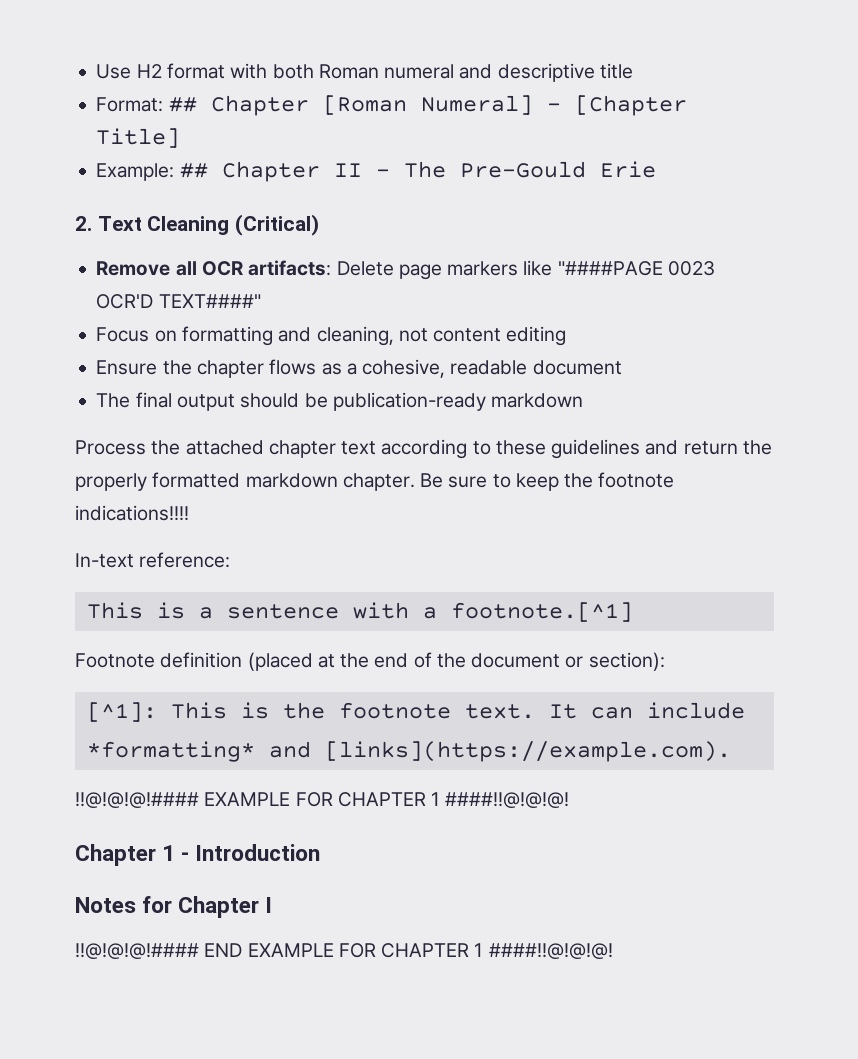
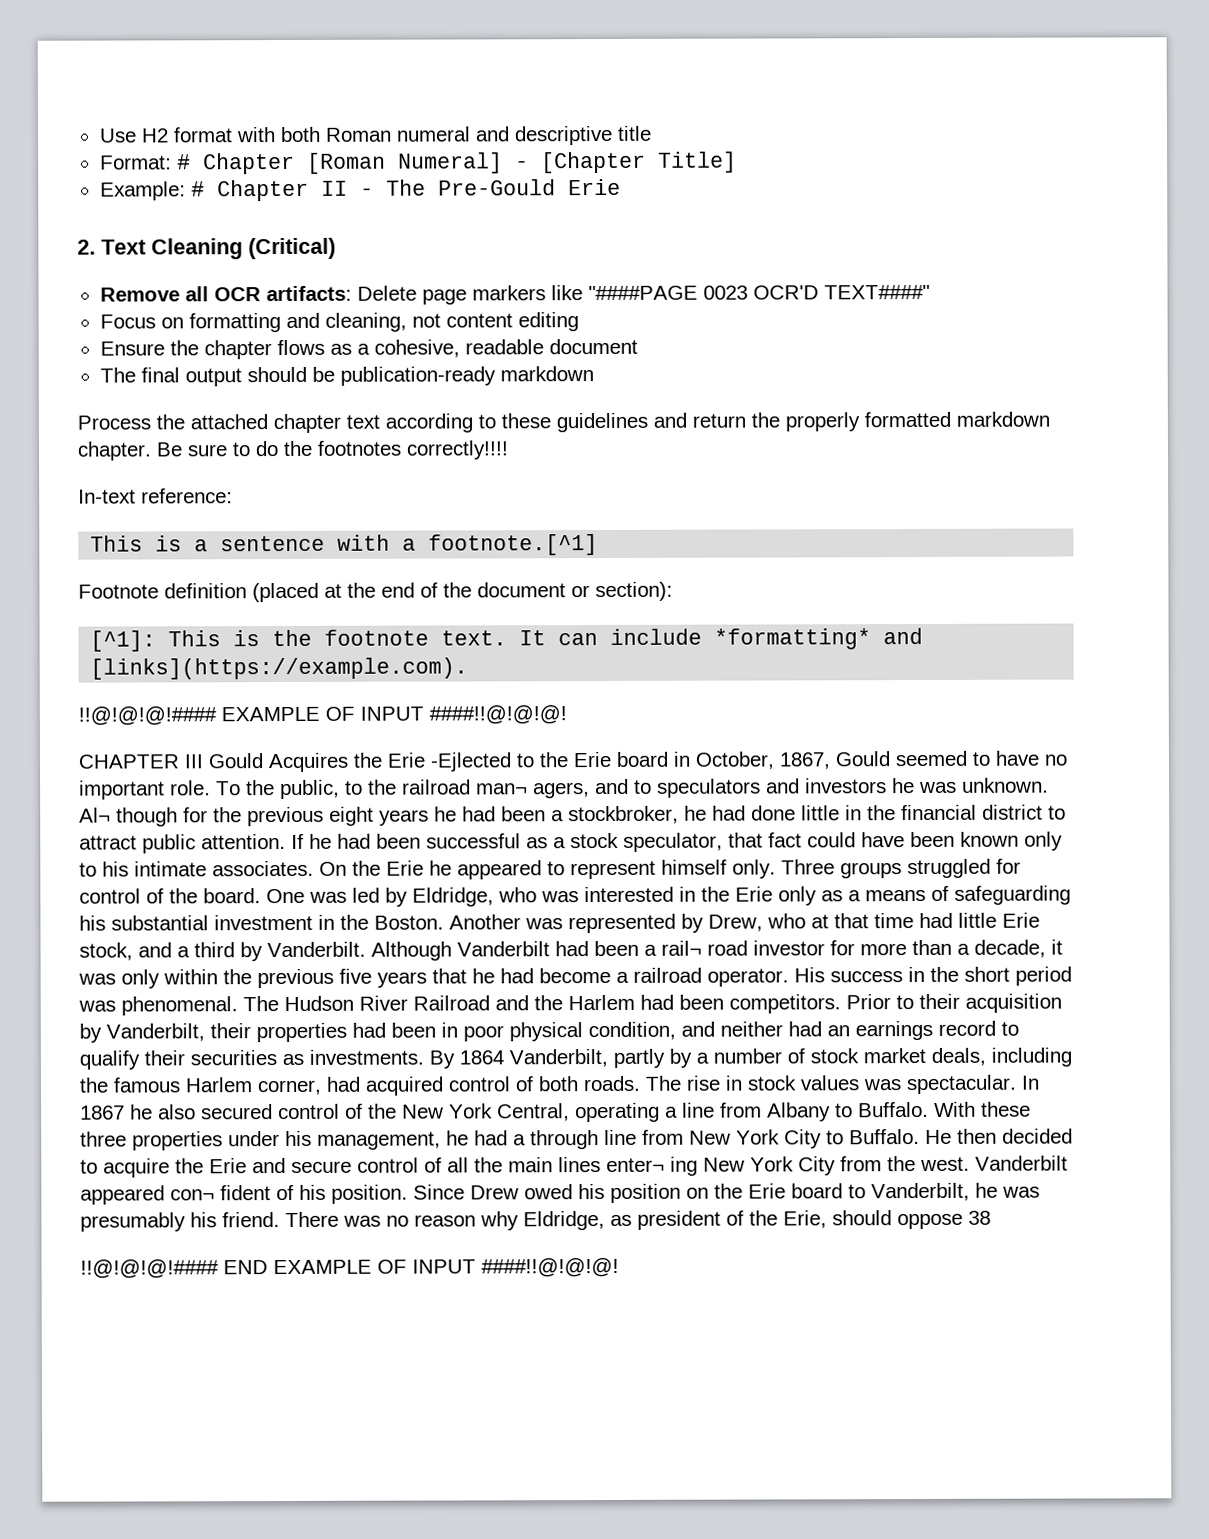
[168,97,197,112] ## -> [176,154,191,170] #
[179,163,208,178] ## -> [190,181,205,197] #
[515,472,675,491] [75,505,189,521] keep the footnote indications!!!! -> [255,440,509,460] do the footnotes correctly!!!!
[295,792,570,808] [75,844,321,866] [75,896,273,918] FOR CHAPTER 1 ####!!@!@!@! // Chapter 1 - Introduction // Notes for Chapter I -> [325,705,567,725] [78,750,1067,773] [79,777,1049,800] [79,804,1066,827] [79,831,1063,854] [79,858,1021,880] [79,885,1071,907] [79,912,1040,934] [79,939,1063,962] [78,966,1072,989] [78,993,1062,1016] [79,1020,1019,1043] [79,1047,1072,1070] [79,1074,1040,1096] [80,1101,1031,1123] [80,1128,1073,1151] [80,1155,1068,1178] [80,1182,1040,1205] [80,1210,991,1232] OF INPUT ####!!@!@!@! // CHAPTER III Gould Acquires the Erie -Ejlected to the Erie board in October, 1867, Gould seemed to have no important role. To the public, to the railroad man¬ agers, and to speculators and investors he was unknown. Al¬ though for the previous eight years he had been a stockbroker, he had done little in the financial district to attract public attention. If he had been successful as a stock speculator, that fact could have been known only to his intimate associates. On the Erie he appeared to represent himself only. Three groups struggled for control of the board. One was led by Eldridge, who was interested in the Erie only as a means of safeguarding his substantial investment in the Boston. Another was represented by Drew, who at that time had little Erie stock, and a third by Vanderbilt. Although Vanderbilt had been a rail¬ road investor for more than a decade, it was only within the previous five years that he had become a railroad operator. His success in the short period was phenomenal. The Hudson River Railroad and the Harlem had been competitors. Prior to their acquisition by Vanderbilt, their properties had been in poor physical condition, and neither had an earnings record to qualify their securities as investments. By 1864 Vanderbilt, partly by a number of stock market deals, including the famous Harlem corner, had acquired control of both roads. The rise in stock values was spectacular. In 1867 he also secured control of the New York Central, operating a line from Albany to Buffalo. With these three properties under his management, he had a through line from New York City to Buffalo. He then decided to acquire the Erie and secure control of all the main lines enter¬ ing New York City from the west. Vanderbilt appeared con¬ fident of his position. Since Drew owed his position on the Erie board to Vanderbilt, he was presumably his friend. There was no reason why Eldridge, as president of the Erie, should oppose 38
[338,943,484,958] FOR CHAPTER 1 -> [377,1259,476,1274] OF INPUT

